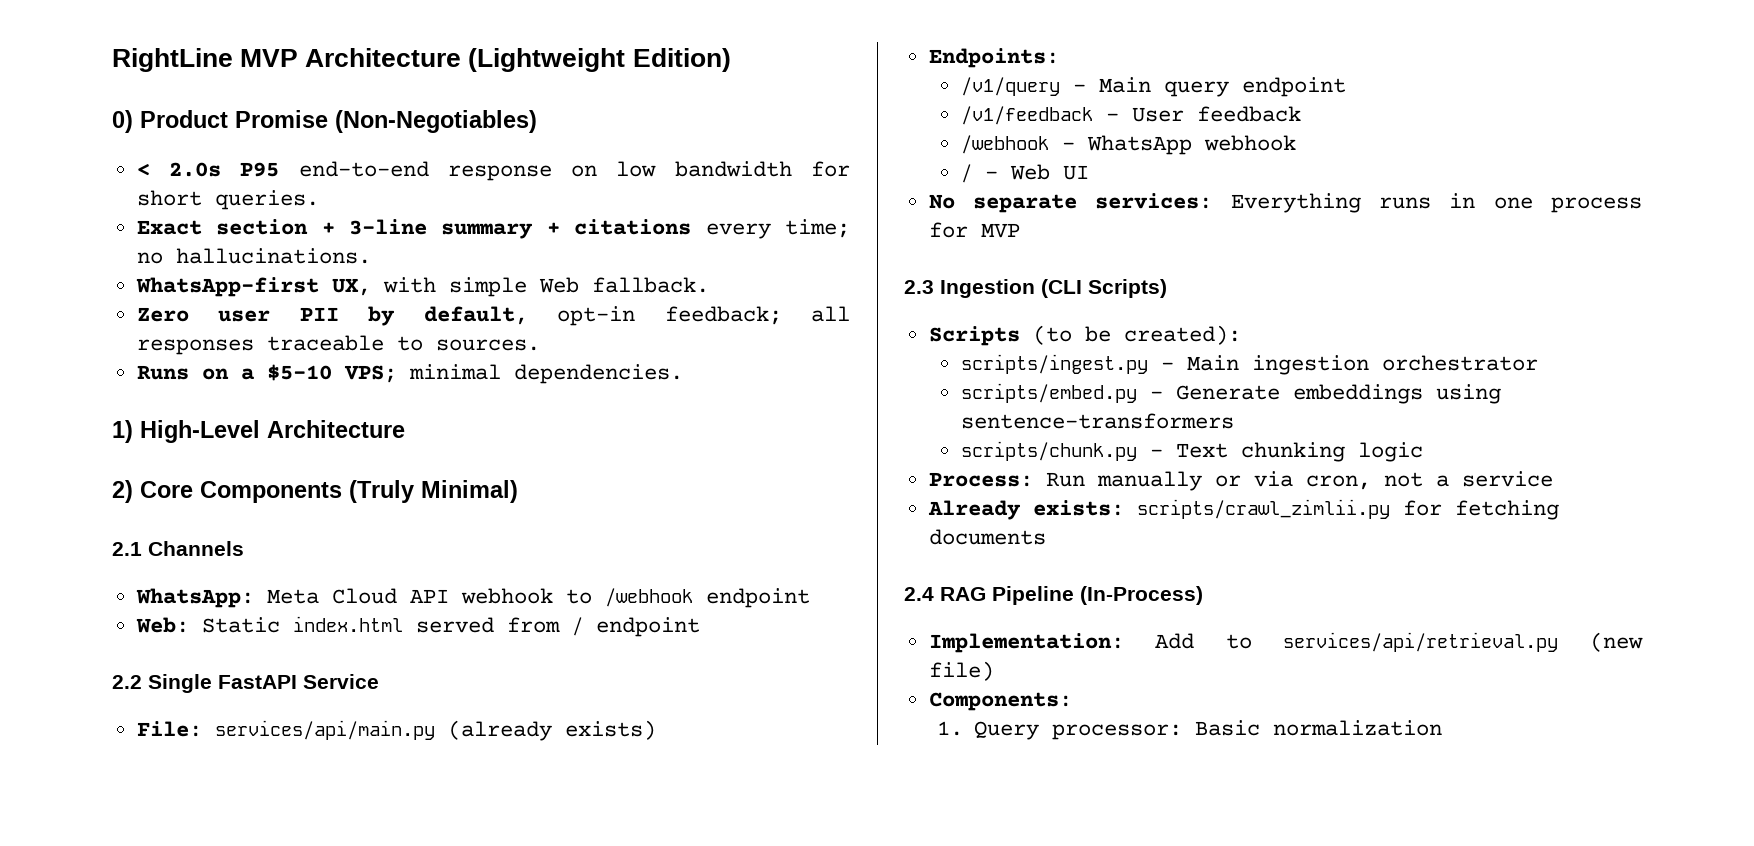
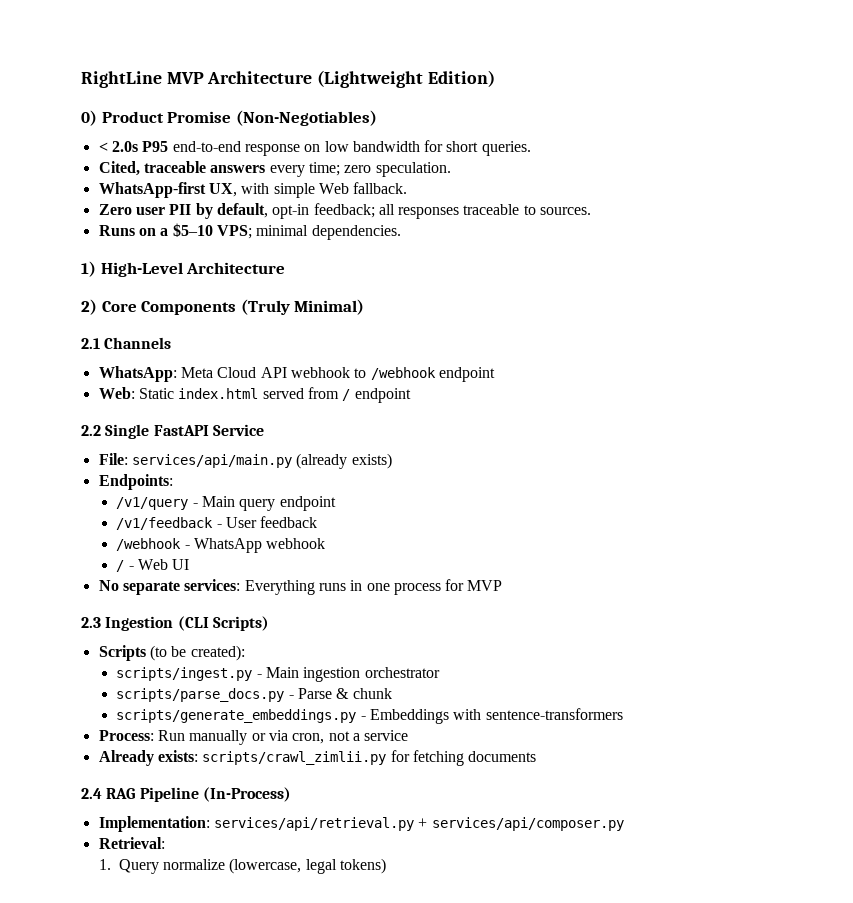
[136,219,850,239] [136,248,371,264] Exact section + 3-line summary + citations every time; no hallucinations. -> [98,161,451,177] Cited, traceable answers every time; zero speculation.
[961,383,1502,404] [961,413,1235,429] [961,441,1424,462] scripts/embed.py - Generate embeddings using sentence-transformers // scripts/chunk.py - Text chunking logic -> [116,688,392,702] [116,708,623,724] scripts/parse_docs.py - Parse & chunk // scripts/generate_embeddings.py - Embeddings with sentence-transformers
[1155,632,1643,652] [928,661,994,681] [928,692,1072,711] [936,720,1442,740] Add to services/api/retrieval.py (new file) // Components: // 1. Query processor: Basic normalization -> [213,817,624,831] [98,837,165,849] [98,858,387,874] services/api/retrieval.py + services/api/composer.py // Retrieval: // 1. Query normalize (lowercase, legal tokens)

